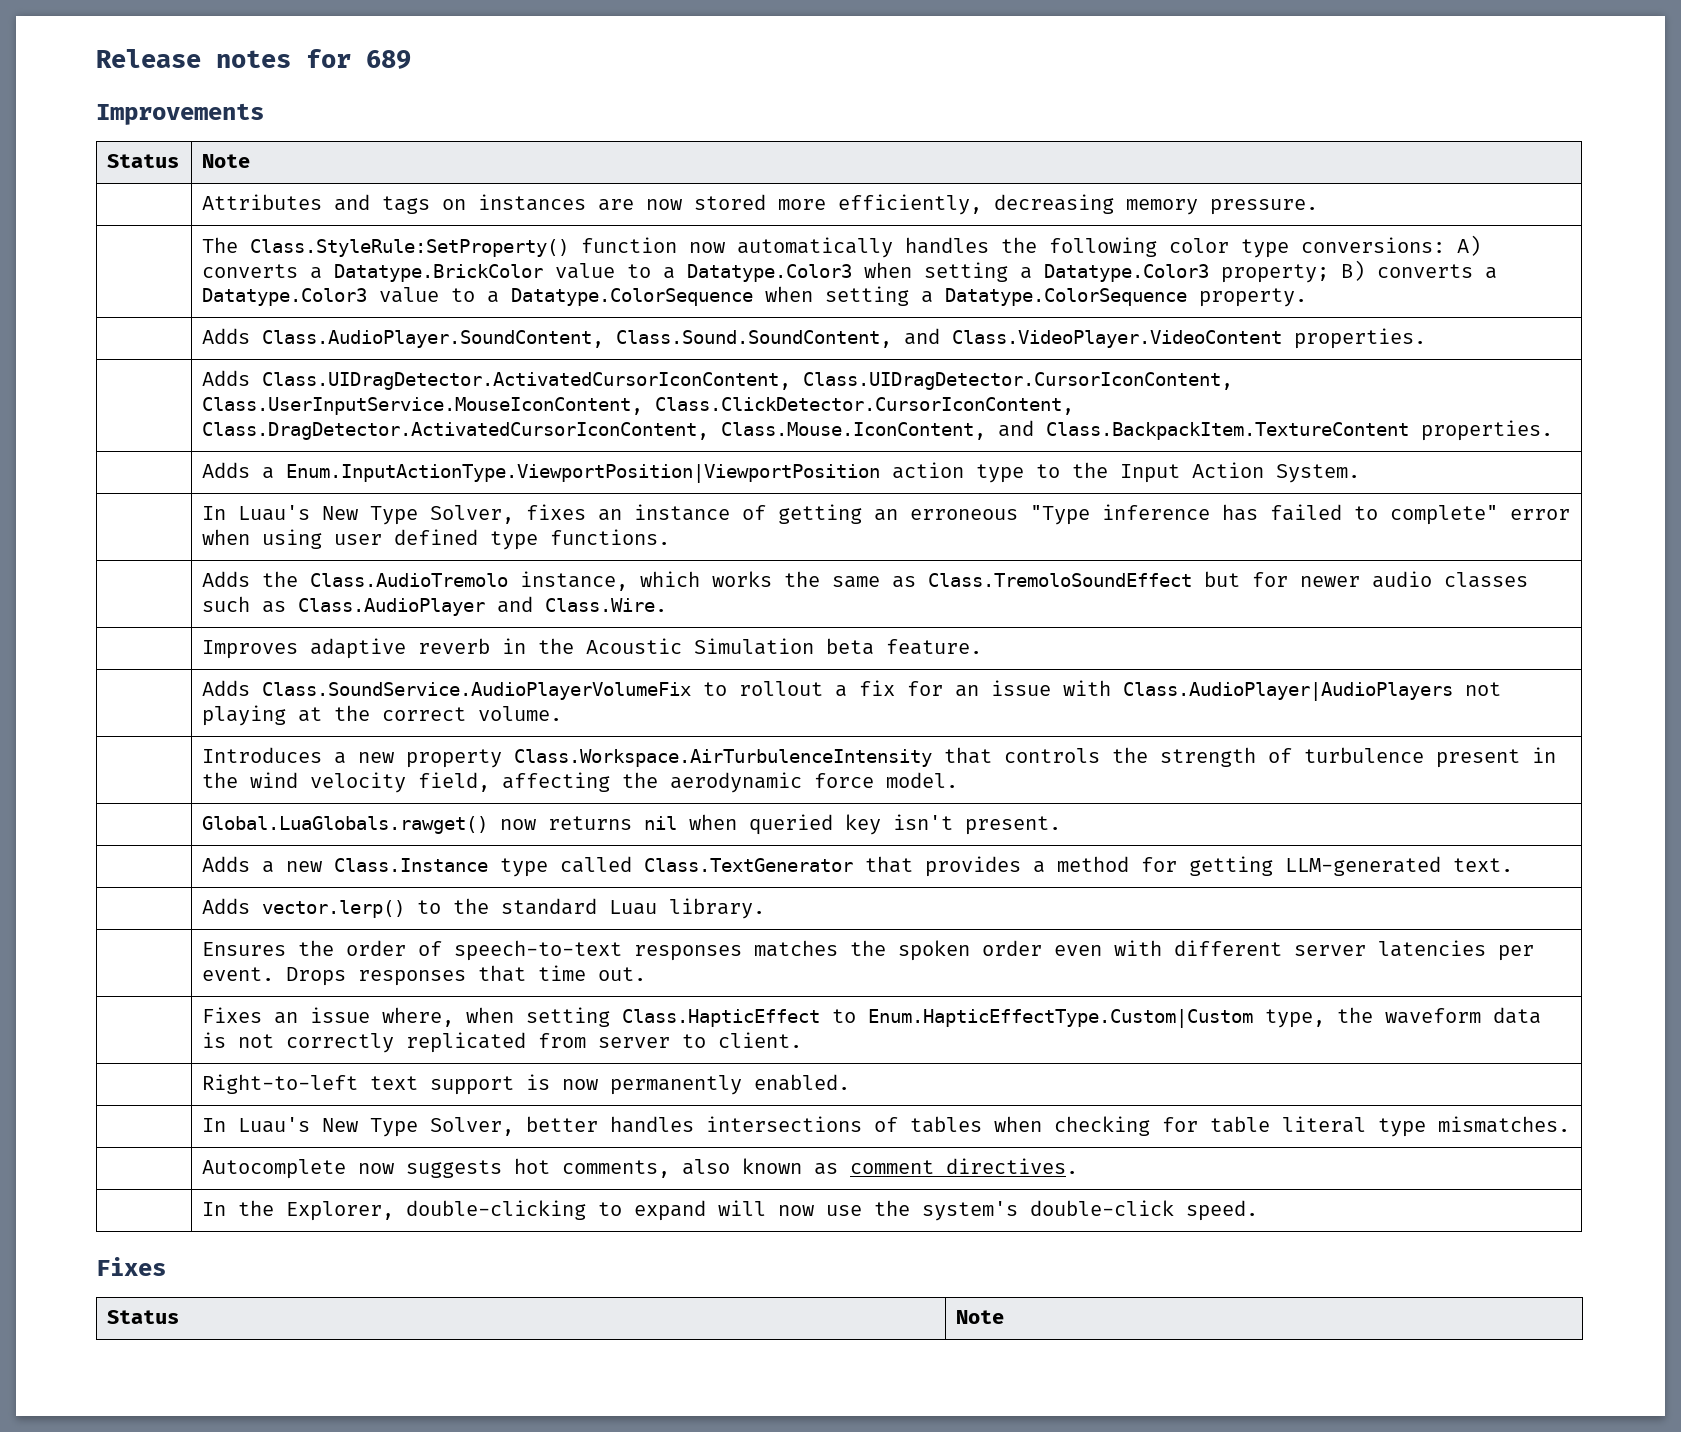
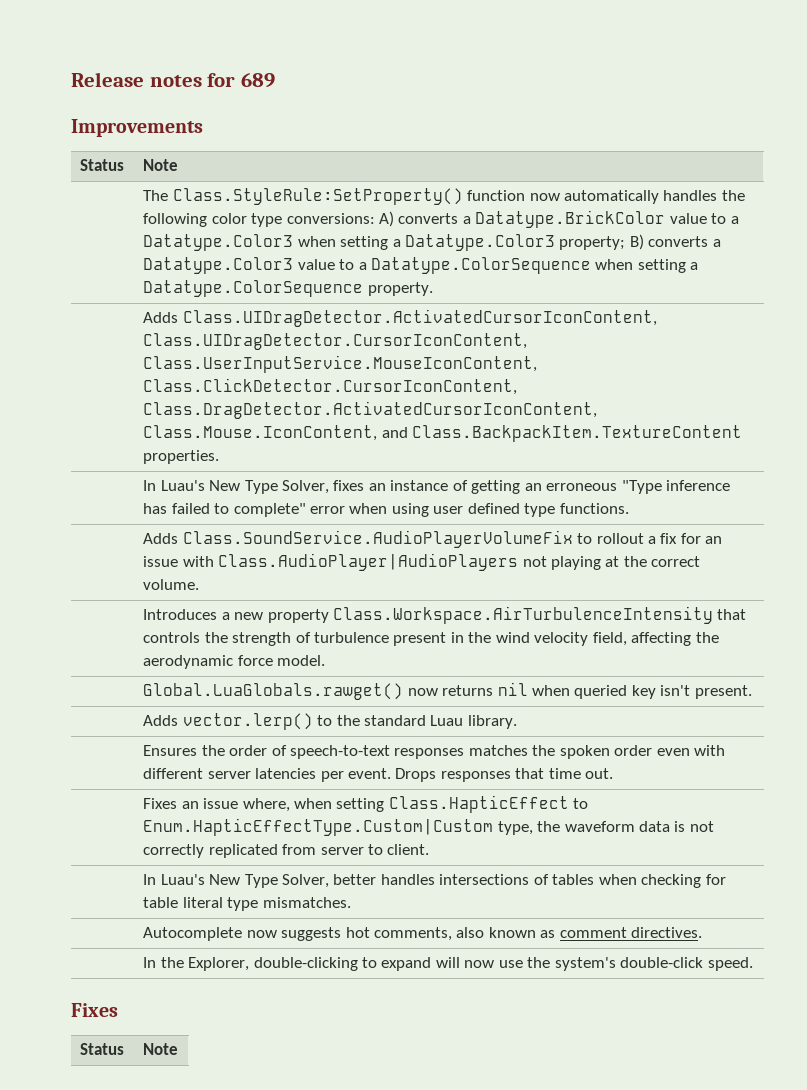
[202,194,1319,215] // | Attributes and tags on instances are now stored more efficiently, decreasing memory pressure. -> (179, 165) none
[202,328,1427,349] // | Adds Class.AudioPlayer.SoundContent, Class.Sound.SoundContent, and Class.VideoPlayer.VideoContent properties. -> (433, 289) none
[202,462,1361,483] // | Adds a Enum.InputActionType.ViewportPosition|ViewportPosition action type to the Input Action System. -> (220, 457) none
[202,571,1529,591] [202,596,668,616] [202,638,983,659] // | Adds the Class.AudioTremolo instance, which works the same as Class.TremoloSoundEffect but for newer audio classes such as Class.AudioPlayer and Class.Wire. // | Improves adaptive reverb in the Acoustic Simulation beta feature. -> (629, 508) none
[202,856,1514,877] // | Adds a new Class.Instance type called Class.TextGenerator that provides a method for getting LLM-generated text. -> (752, 692) none
[202,1074,851,1095] // | Right-to-left text support is now permanently enabled. -> (430, 849) none

